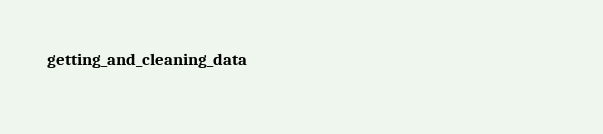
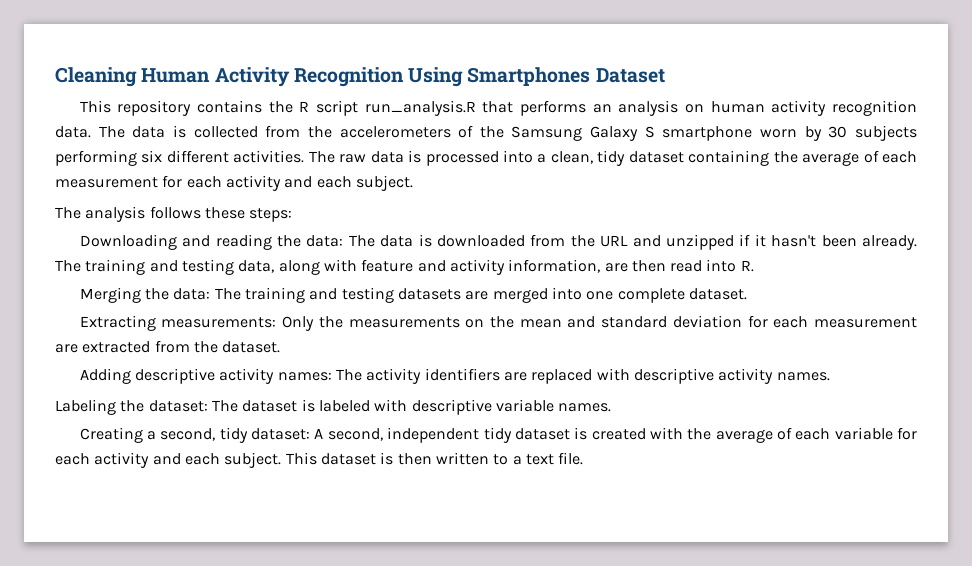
[47,53,247,68] getting_and_cleaning_data -> [55,67,665,87] [79,100,917,116] [55,125,917,141] [55,150,918,166] [55,175,413,191] [55,206,293,222] [79,234,917,250] [55,259,754,275] [79,287,747,303] [79,315,918,331] [55,340,281,353] [79,368,830,384] [55,399,612,415] [79,427,918,443] [55,452,584,468] Cleaning Human Activity Recognition Using Smartphones Dataset // This repository contains the R script run_analysis.R that performs an analysis on human activity recognition data. The data is collected from the accelerometers of the Samsung Galaxy S smartphone worn by 30 subjects performing six different activities. The raw data is processed into a clean, tidy dataset containing the average of each measurement for each activity and each subject. // The analysis follows these steps: // Downloading and reading the data: The data is downloaded from the URL and unzipped if it hasn't been already. The training and testing data, along with feature and activity information, are then read into R. // Merging the data: The training and testing datasets are merged into one complete dataset. // Extracting measurements: Only the measurements on the mean and standard deviation for each measurement are extracted from the dataset. // Adding descriptive activity names: The activity identifiers are replaced with descriptive activity names. // Labeling the dataset: The dataset is labeled with descriptive variable names. // Creating a second, tidy dataset: A second, independent tidy dataset is created with the average of each variable for each activity and each subject. This dataset is then written to a text file.

